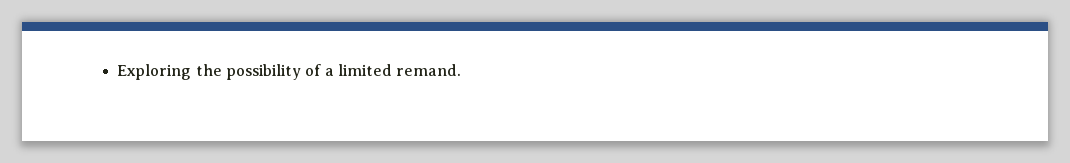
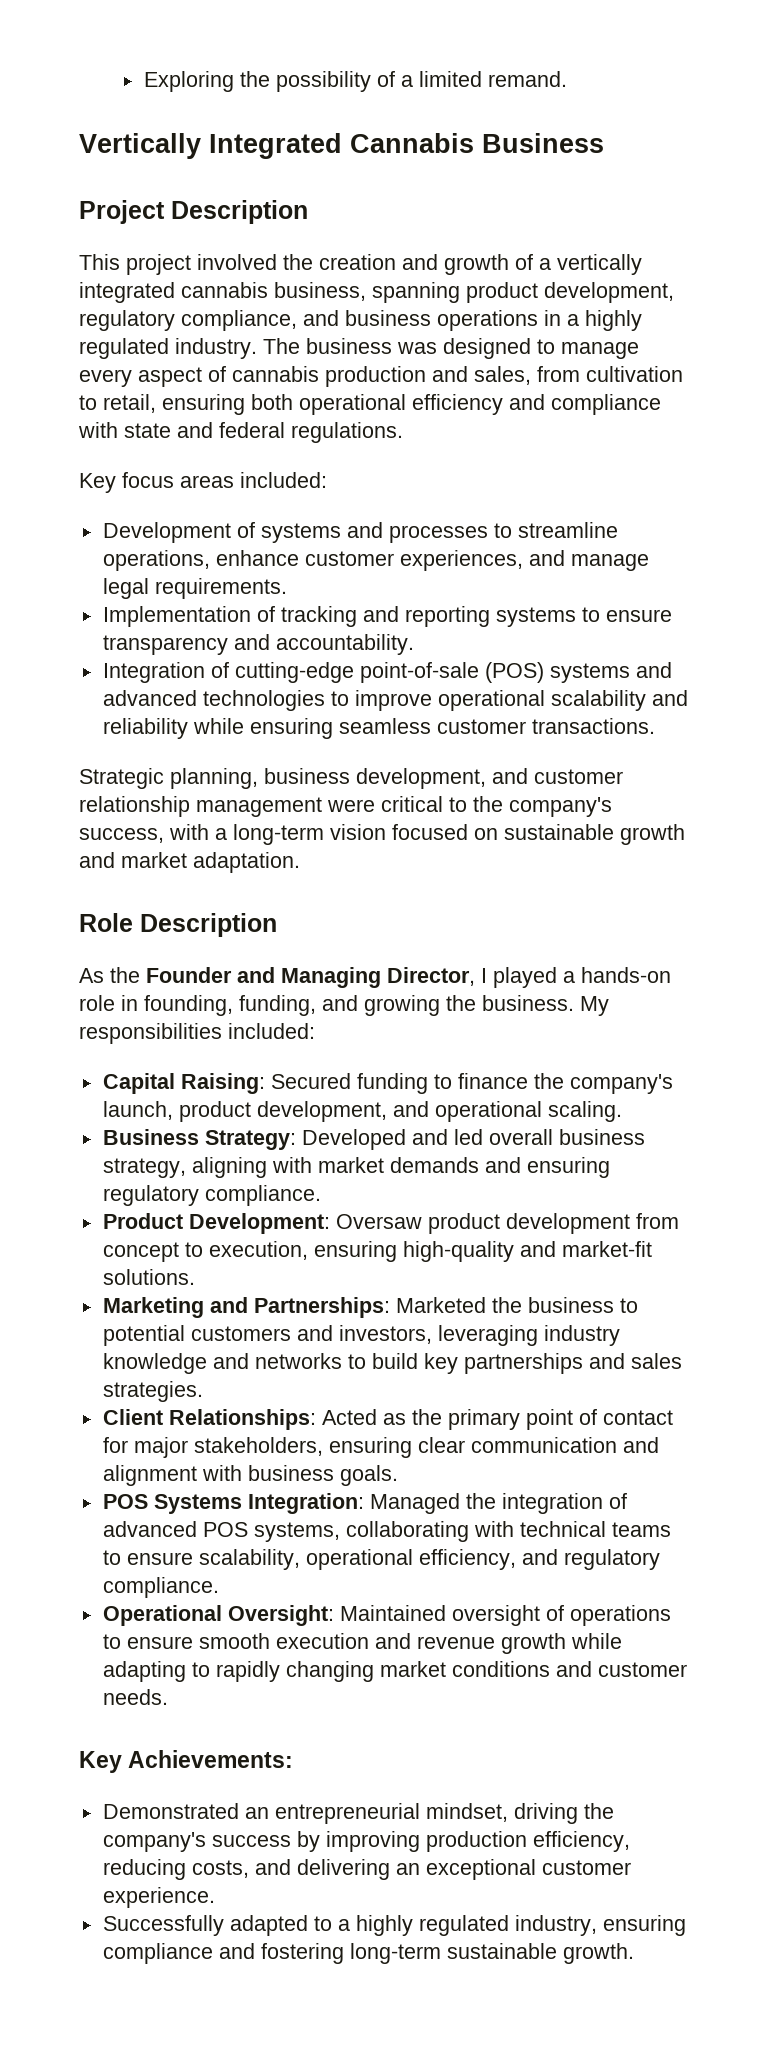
(462, 70) none -> [79,133,604,159] [79,200,308,224] [79,254,642,275] [79,282,674,303] [79,310,642,331] [79,338,639,359] [79,366,683,387] [79,394,661,415] [78,422,403,443] [79,472,327,493] [102,522,618,543] [102,550,649,571] [102,578,287,599] [102,606,672,627] [102,634,414,655] [102,662,672,683] [102,690,688,711] [102,718,655,739] [79,768,623,789] [79,796,612,817] [79,824,685,845] [79,852,300,873] [79,913,277,937] [79,967,671,988] [79,995,609,1016] [79,1023,315,1044] [102,1073,673,1094] [102,1101,622,1122] [102,1129,645,1150] [102,1157,610,1178] [102,1185,321,1206] [102,1213,679,1234] [102,1241,652,1262] [102,1269,195,1285] [102,1297,638,1318] [102,1325,620,1346] [102,1353,682,1374] [102,1381,203,1402] [102,1409,673,1430] [102,1437,659,1458] [102,1465,398,1486] [102,1493,627,1514] [102,1521,671,1542] [102,1549,660,1570] [102,1577,219,1598] [102,1605,671,1626] [102,1633,622,1654] [102,1661,687,1682] [102,1689,168,1705] [79,1750,294,1773] [102,1803,614,1824] [102,1831,630,1852] [102,1859,631,1880] [102,1887,215,1908] [102,1915,686,1936] [102,1943,634,1964] // Vertically Integrated Cannabis Business // Project Description // This project involved the creation and growth of a vertically integrated cannabis business, spanning product development, regulatory compliance, and business operations in a highly regulated industry. The business was designed to manage every aspect of cannabis production and sales, from cultivation to retail, ensuring both operational efficiency and compliance with state and federal regulations. // Key focus areas included: // Development of systems and processes to streamline operations, enhance customer experiences, and manage legal requirements. // Implementation of tracking and reporting systems to ensure transparency and accountability. // Integration of cutting-edge point-of-sale (POS) systems and advanced technologies to improve operational scalability and reliability while ensuring seamless customer transactions. // Strategic planning, business development, and customer relationship management were critical to the company's success, with a long-term vision focused on sustainable growth and market adaptation. // Role Description // As the Founder and Managing Director, I played a hands-on role in founding, funding, and growing the business. My responsibilities included: // Capital Raising: Secured funding to finance the company's launch, product development, and operational scaling. // Business Strategy: Developed and led overall business strategy, aligning with market demands and ensuring regulatory compliance. // Product Development: Oversaw product development from concept to execution, ensuring high-quality and market-fit solutions. // Marketing and Partnerships: Marketed the business to potential customers and investors, leveraging industry knowledge and networks to build key partnerships and sales strategies. // Client Relationships: Acted as the primary point of contact for major stakeholders, ensuring clear communication and alignment with business goals. // POS Systems Integration: Managed the integration of advanced POS systems, collaborating with technical teams to ensure scalability, operational efficiency, and regulatory compliance. // Operational Oversight: Maintained oversight of operations to ensure smooth execution and revenue growth while adapting to rapidly changing market conditions and customer needs. // Key Achievements: // Demonstrated an entrepreneurial mindset, driving the company's success by improving production efficiency, reducing costs, and delivering an exceptional customer experience. // Successfully adapted to a highly regulated industry, ensuring compliance and fostering long-term sustainable growth.

